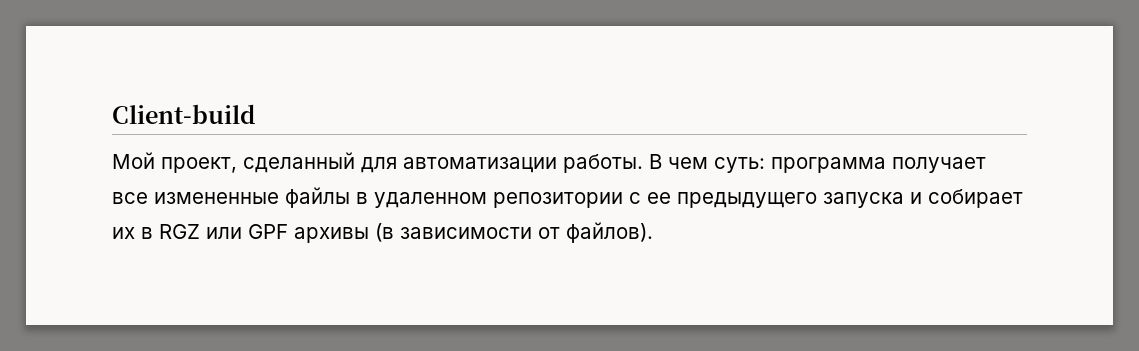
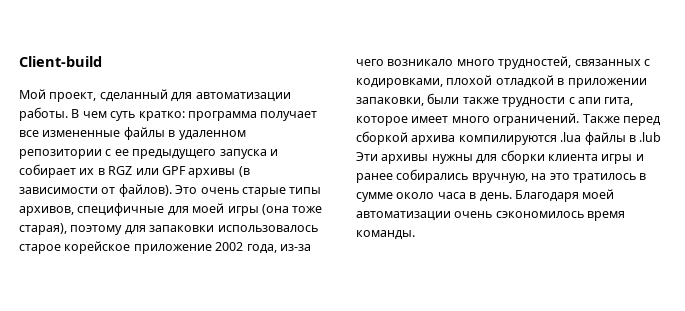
[714,157,765,173] суть: -> [110,111,185,121] суть кратко:
(653, 232) none -> [175,185,322,197] [19,203,323,216] [19,223,318,235] [19,241,311,254] [356,56,650,69] [356,75,647,88] [356,93,634,107] [356,113,661,126] [356,131,662,145] [356,150,644,164] [356,169,647,183] [356,189,615,202] [356,211,626,221] [356,230,415,240] Это очень старые типы архивов, специфичные для моей игры (она тоже старая), поэтому для запаковки использовалось старое корейское приложение 2002 года, из-за чего возникало много трудностей, связанных с кодировками, плохой отладкой в приложении запаковки, были также трудности с апи гита, которое имеет много ограничений. Также перед сборкой архива компилируются .lua файлы в .lub Эти архивы нужны для сборки клиента игры и ранее собирались вручную, на это тратилось в сумме около часа в день. Благодаря моей автоматизации очень сэкономилось время команды.

